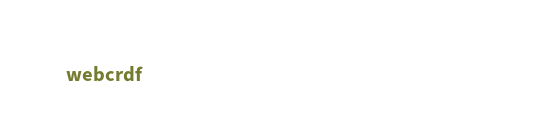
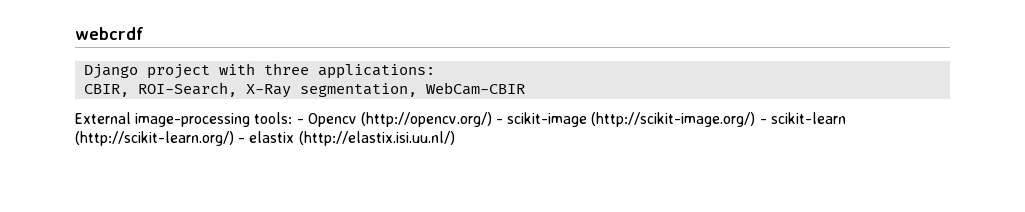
(143, 74) none -> [84,63,436,79] [84,82,526,98] [75,112,846,127] [75,131,455,146] // Django project with three applications: // CBIR, ROI-Search, X-Ray segmentation, WebCam-CBIR // External image-processing tools: - Opencv (http://opencv.org/) - scikit-image (http://scikit-image.org/) - scikit-learn (http://scikit-learn.org/) - elastix (http://elastix.isi.uu.nl/)

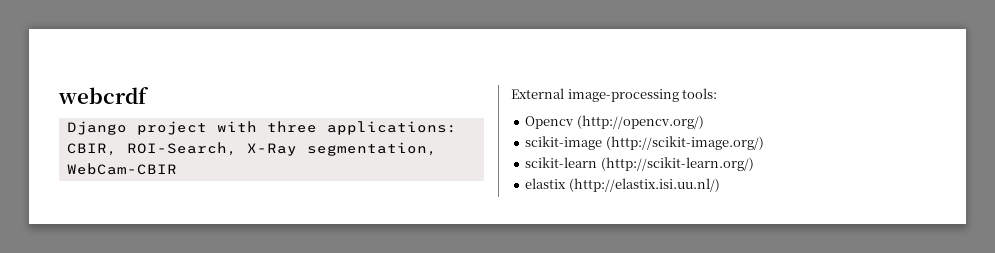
[296,119,304,124] - -> (718, 93) //
[496,119,504,124] - -> (704, 122) //
[759,119,767,124] - -> (764, 143) //
[238,138,246,143] - -> (754, 164) //

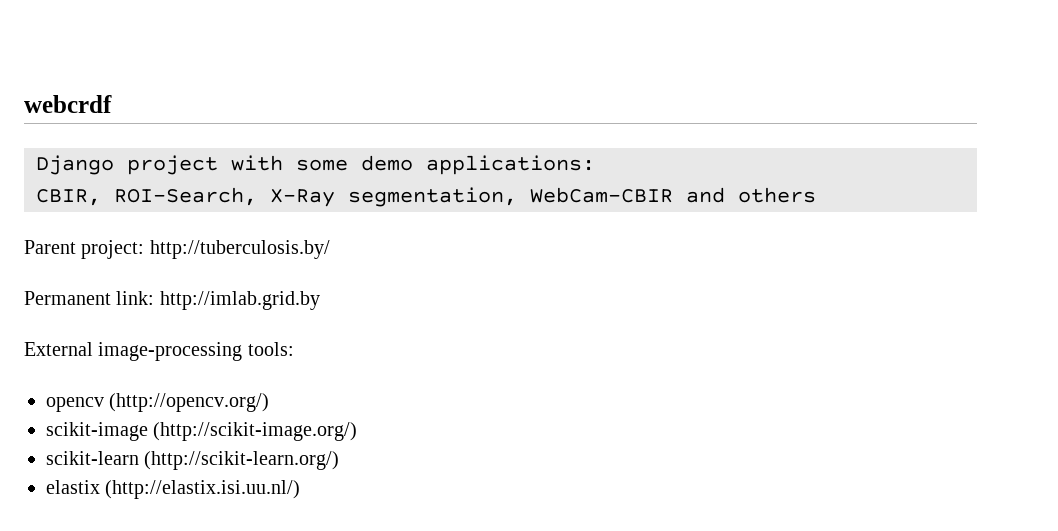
[266,121,317,133] three -> [296,155,413,171] some demo
(177, 169) none -> [686,187,816,203] [24,240,330,259] [24,291,320,310] and others // Parent project: http://tuberculosis.by/ // Permanent link: http://imlab.grid.by
[525,116,575,129] Opencv -> [46,397,104,412] opencv

